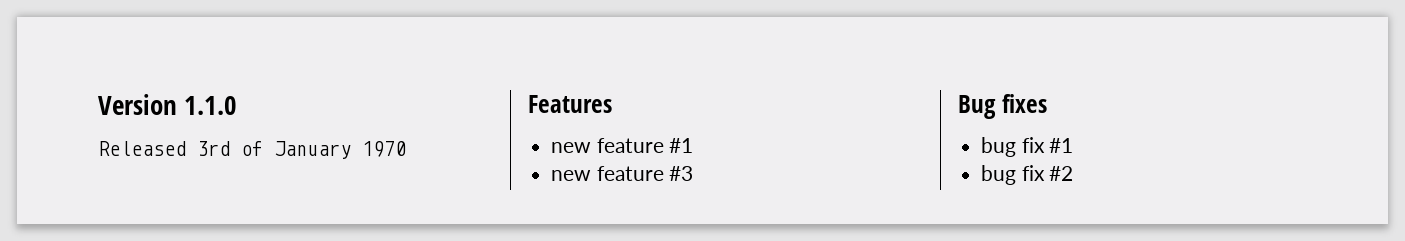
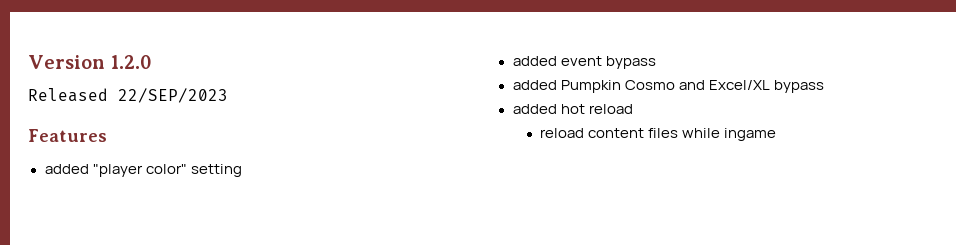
[184,96,238,115] 1.1.0 -> [110,55,153,69] 1.2.0
[197,141,406,159] [528,95,612,113] [551,138,694,153] [551,166,694,181] [958,94,1047,119] [981,137,1074,157] [981,165,1074,185] 3rd of January 1970 // Features // new feature #1 // new feature #3 // Bug fixes // bug fix #1 // bug fix #2 -> [118,88,228,103] [28,129,107,142] [44,164,242,177] [512,56,656,69] [512,80,824,93] [512,104,633,114] [540,128,777,141] 22/SEP/2023 // Features // added "player color" setting // added event bypass // added Pumpkin Cosmo and Excel/XL bypass // added hot reload // reload content files while ingame

